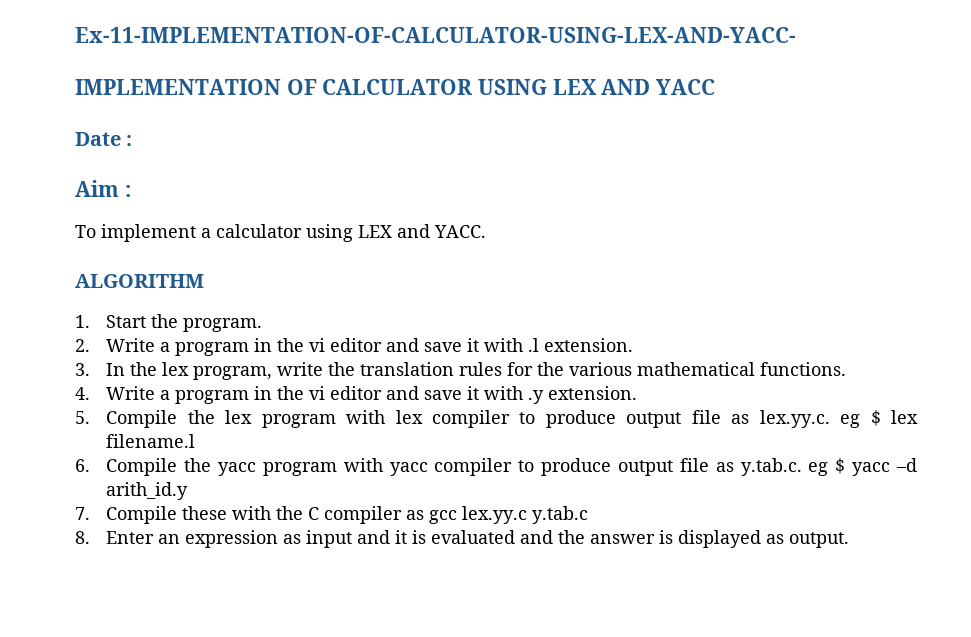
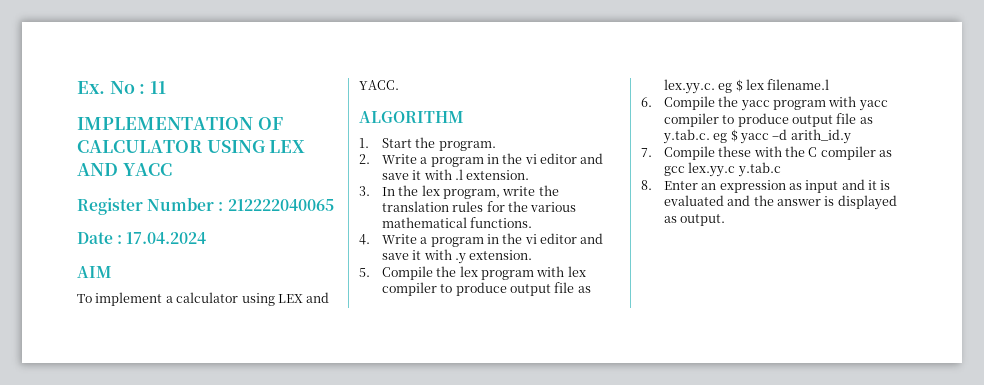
[75,27,796,43] Ex-11-IMPLEMENTATION-OF-CALCULATOR-USING-LEX-AND-YACC- -> [77,81,167,94] Ex. No : 11
(716, 87) none -> [77,197,334,215] // Register Number : 212222040065
[75,180,131,197] // Aim : -> [126,232,207,244] [77,266,112,278] 17.04.2024 // AIM

